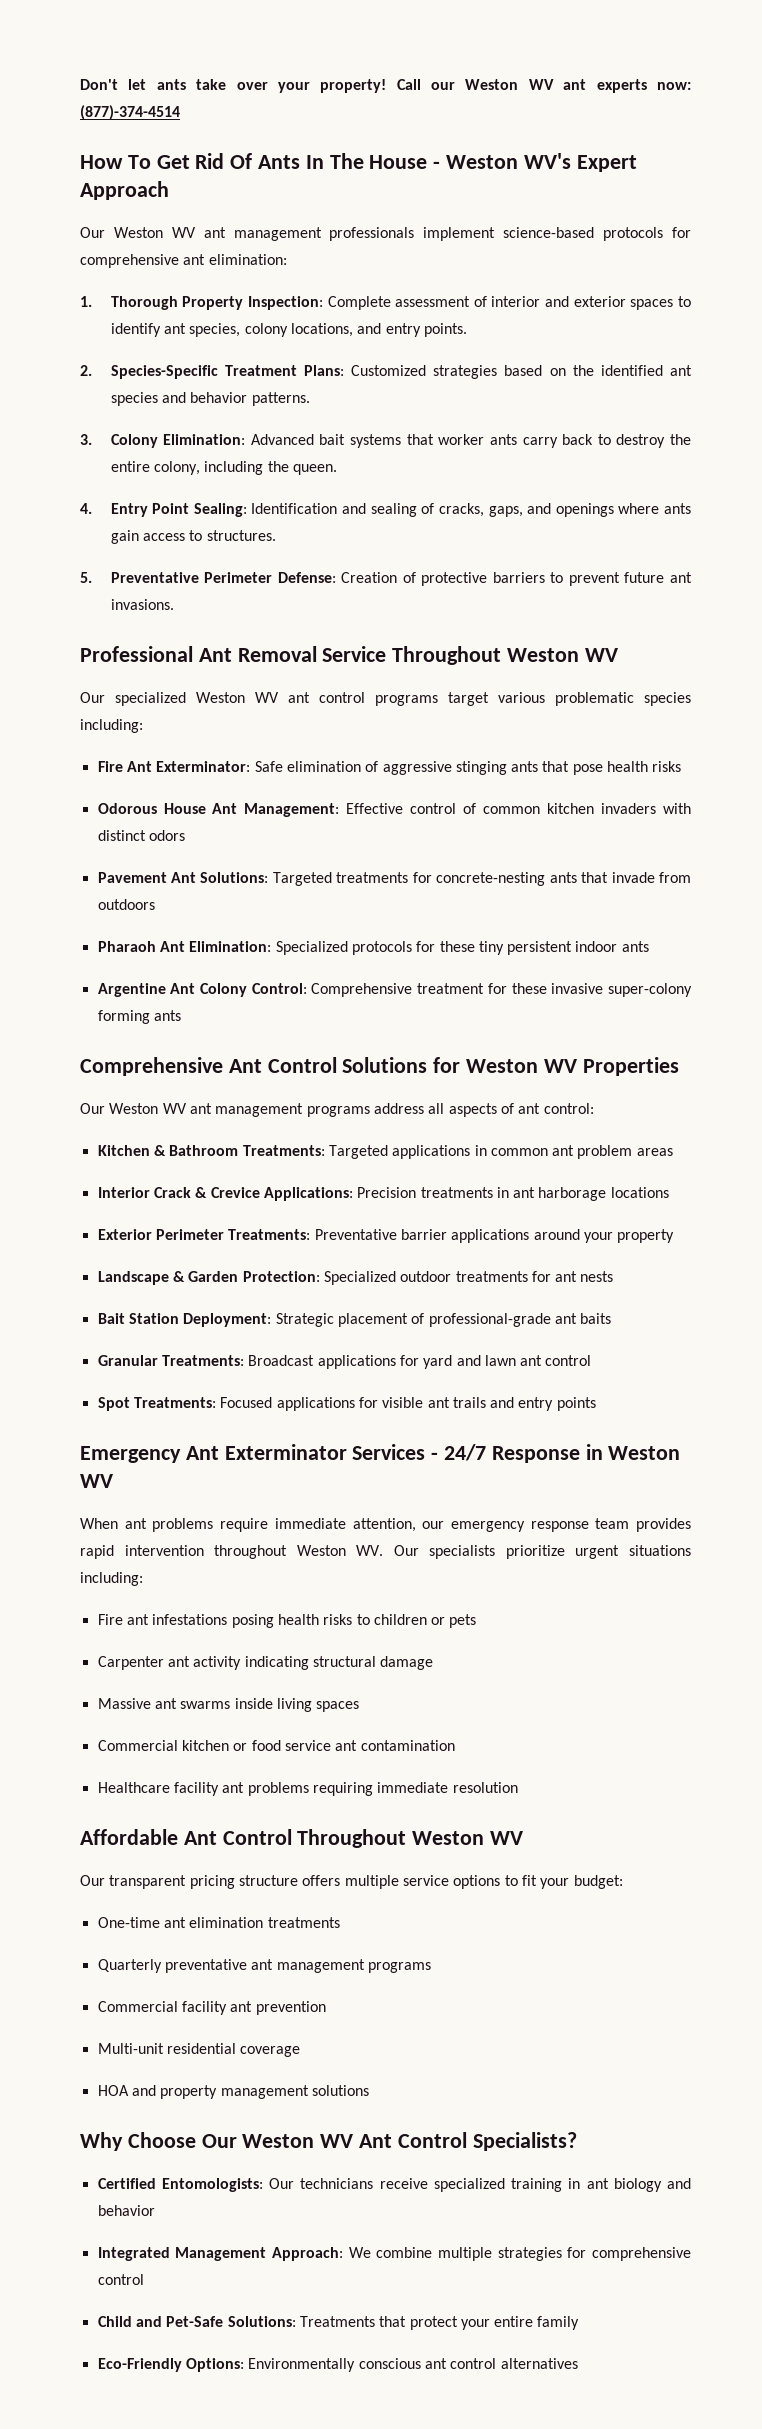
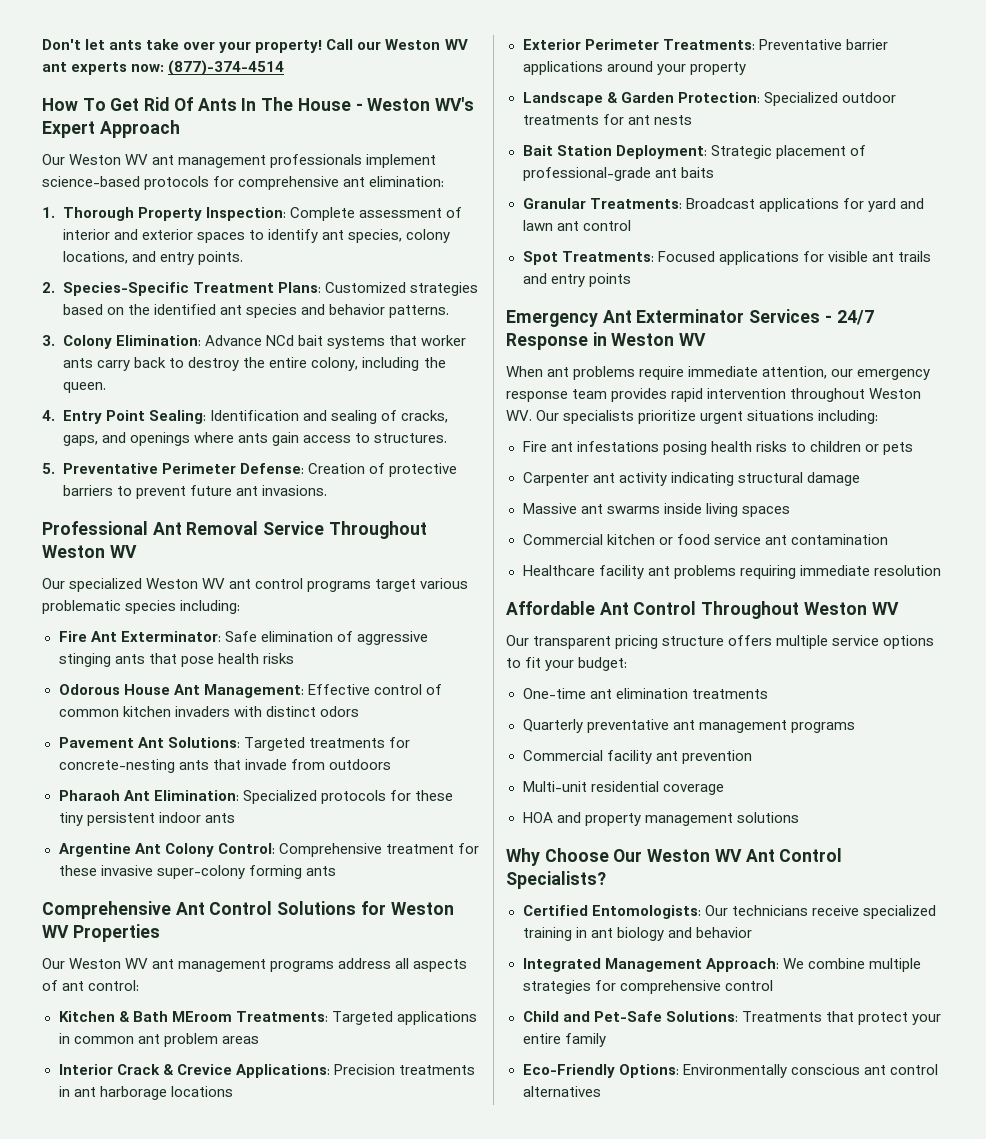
[250,434,314,445] Advanced -> [205,335,295,346] Advance NCd
[169,1145,239,1156] Bathroom -> [132,1011,232,1022] Bath MEroom

